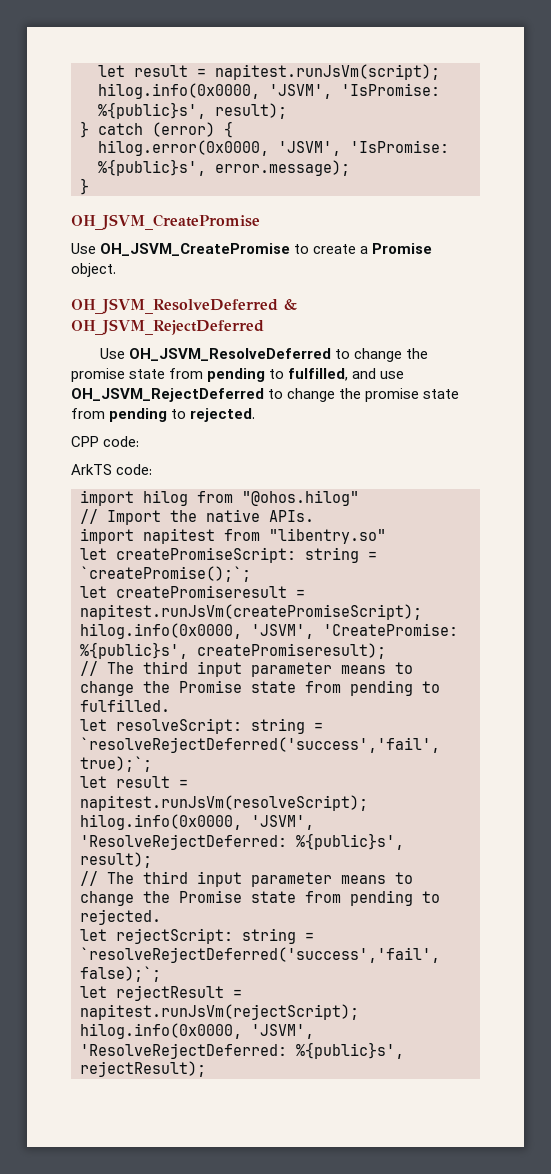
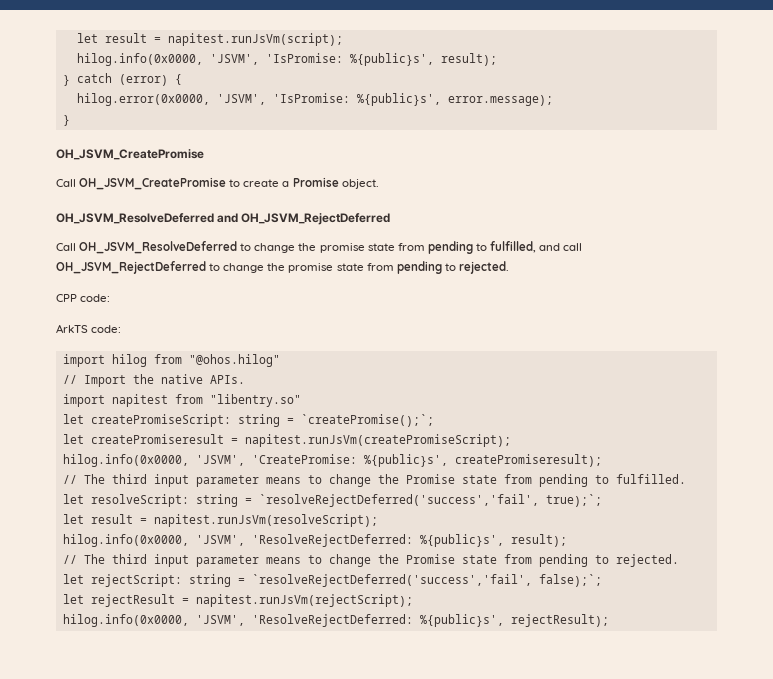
[71,243,96,254] Use -> [56,179,76,187] Call
[284,299,297,310] & -> [217,213,239,223] and
[99,348,125,359] Use -> [56,243,76,251] Call
[380,371,405,379] use -> [563,243,583,251] call

